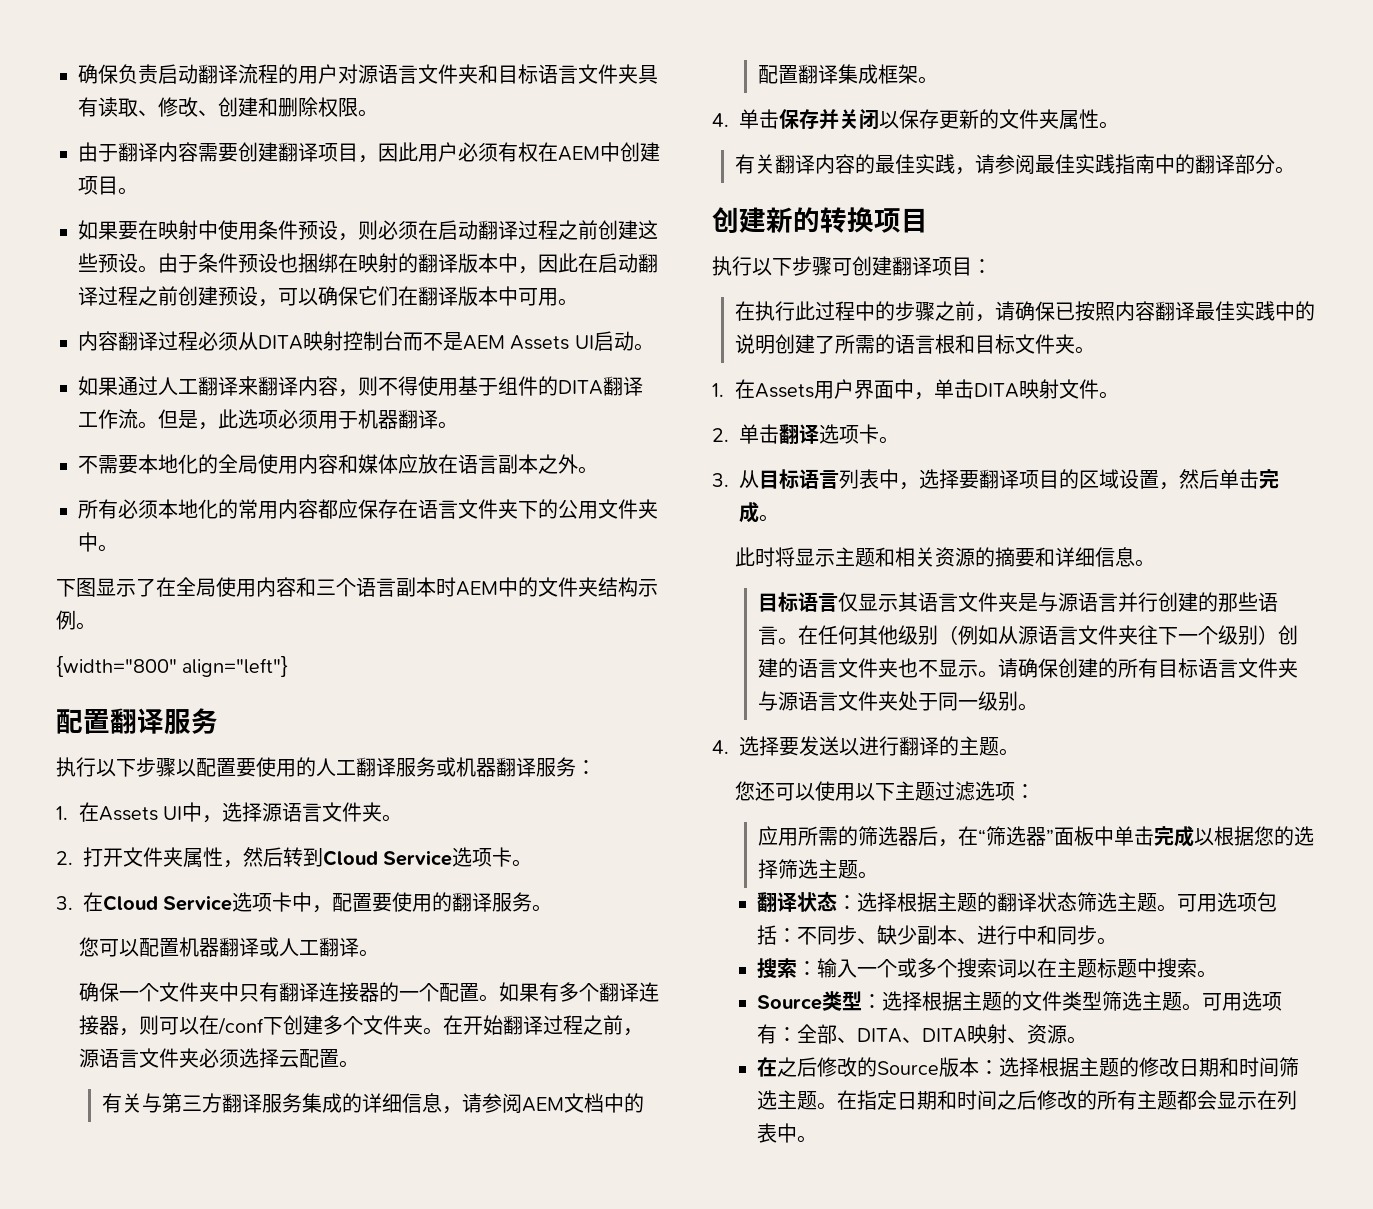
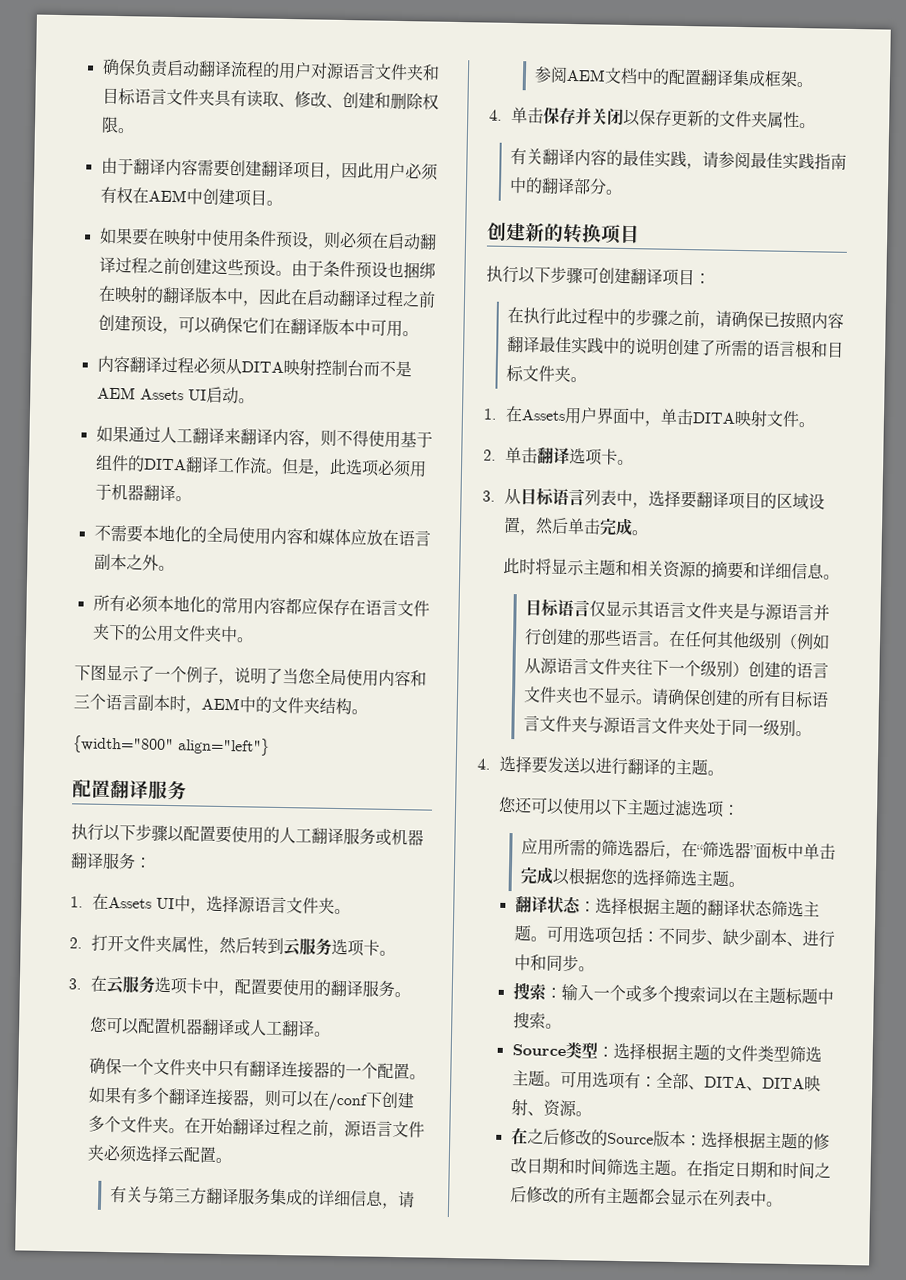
[156,577,176,597] 在 -> [154,666,316,686] 一个例子，说明了当您
(456, 587) none -> [185,707,202,714] ，
[638,579,658,597] [56,610,76,630] 示例 -> (352, 706) none
[323,850,453,866] Cloud Service -> [283,937,333,957] 云服务
[103,895,233,911] Cloud Service -> [106,975,157,995] 云服务

